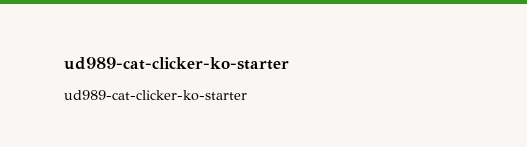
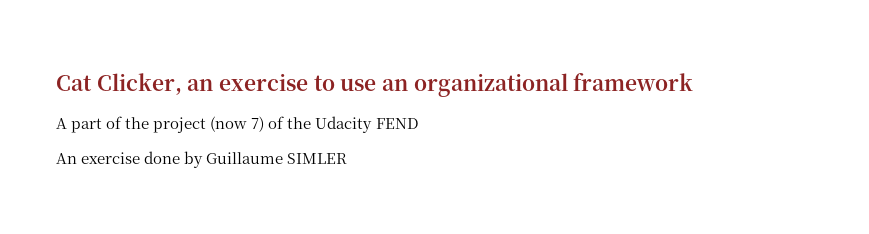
[64,57,289,70] [64,90,247,101] ud989-cat-clicker-ko-starter // ud989-cat-clicker-ko-starter -> [56,73,694,97] [56,116,419,133] [56,151,348,168] Cat Clicker, an exercise to use an organizational framework // A part of the project (now 7) of the Udacity FEND // An exercise done by Guillaume SIMLER

